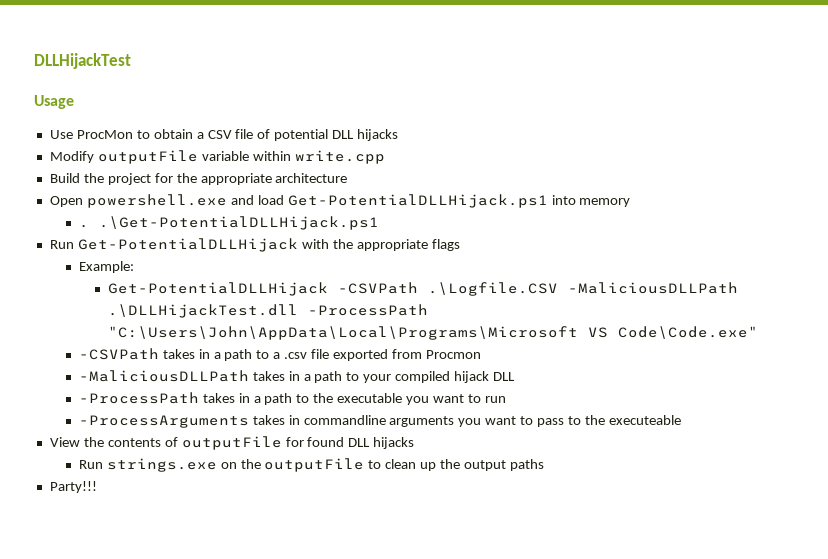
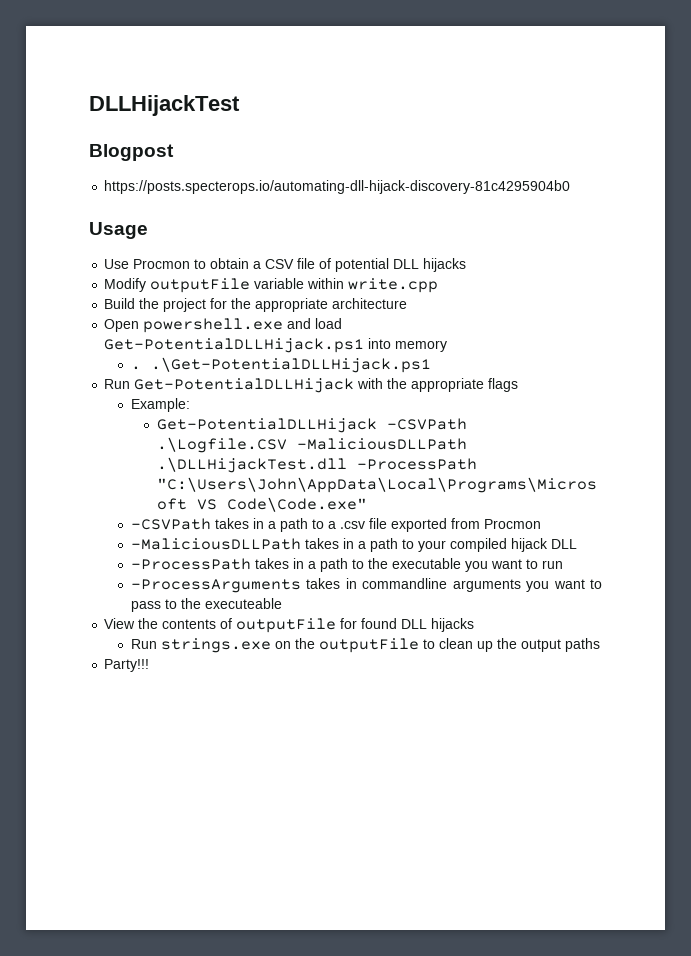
(131, 61) none -> [89,144,174,161] [104,180,571,194] // Blogpost // https://posts.specterops.io/automating-dll-hijack-discovery-81c4295904b0
[76,130,133,139] ProcMon -> [133,259,191,269] Procmon

